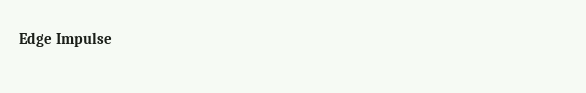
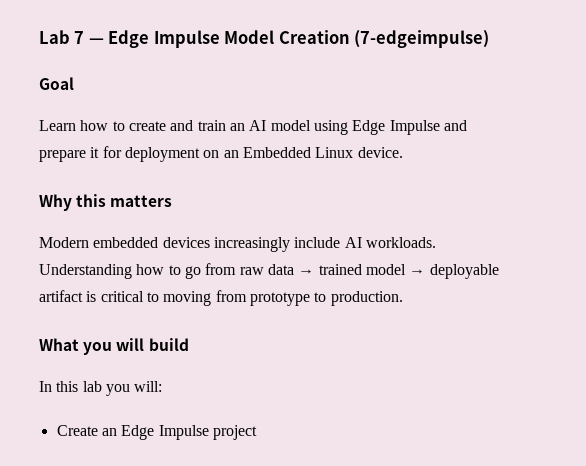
[19,32,113,47] Edge Impulse -> [39,30,490,48] [39,77,74,90] [39,120,467,135] [39,146,403,162] [39,194,173,211] [39,237,436,252] [39,263,499,279] [39,290,403,306] [39,338,189,355] [39,381,163,396] [56,425,257,440] Lab 7 — Edge Impulse Model Creation (7-edgeimpulse) // Goal // Learn how to create and train an AI model using Edge Impulse and prepare it for deployment on an Embedded Linux device. // Why this matters // Modern embedded devices increasingly include AI workloads. Understanding how to go from raw data → trained model → deployable artifact is critical to moving from prototype to production. // What you will build // In this lab you will: // Create an Edge Impulse project

